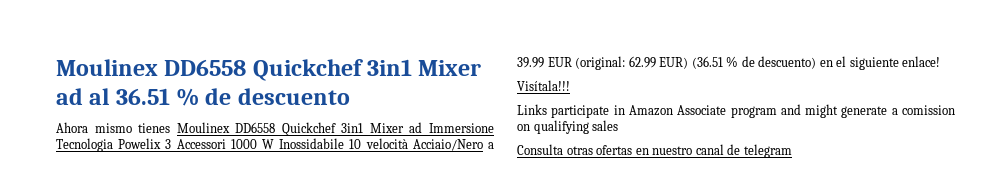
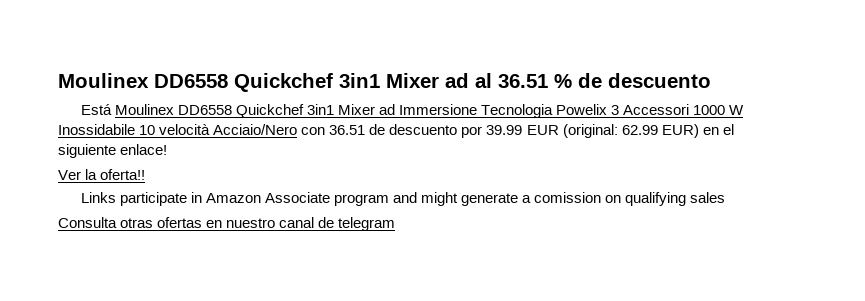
[56,122,171,133] Ahora mismo tienes -> [80,104,112,115] Está
[487,142,494,149] a -> [301,124,483,138] con 36.51 de descuento por
[691,56,817,69] (36.51 % de descuento) -> (699, 131) none
[517,80,570,91] Visítala!!! -> [58,169,146,180] Ver la oferta!!

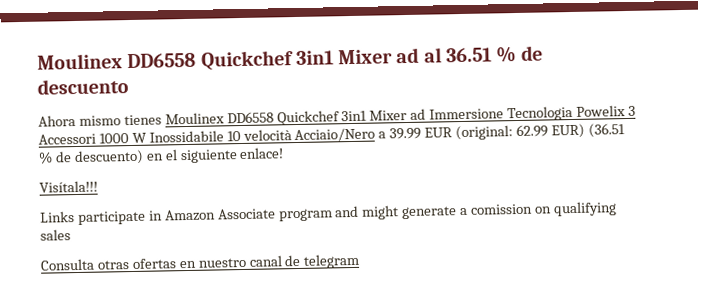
[80,104,112,115] Está -> [38,114,162,127] Ahora mismo tienes
[301,124,483,138] con 36.51 de descuento por -> [378,131,387,139] a
(699, 131) none -> [587,123,625,138] [38,149,144,166] (36.51 % de descuento)
[58,169,146,180] Ver la oferta!! -> [39,180,98,193] Visítala!!!

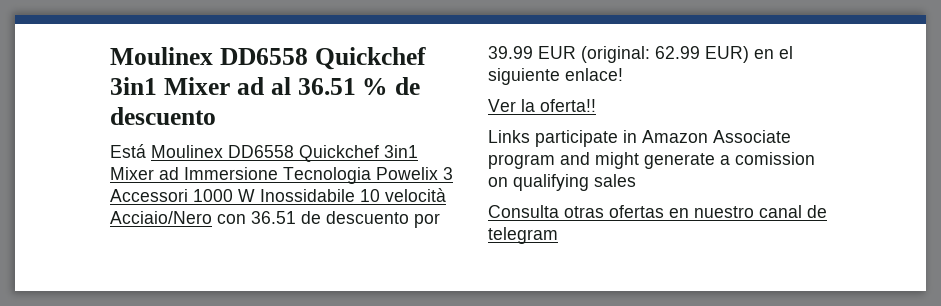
[38,114,162,127] Ahora mismo tienes -> [110,144,146,158] Está
[378,131,387,139] a -> [217,211,440,228] con 36.51 de descuento por
[587,123,625,138] [38,149,144,166] (36.51 % de descuento) -> (749, 54) none
[39,180,98,193] Visítala!!! -> [488,99,596,112] Ver la oferta!!

